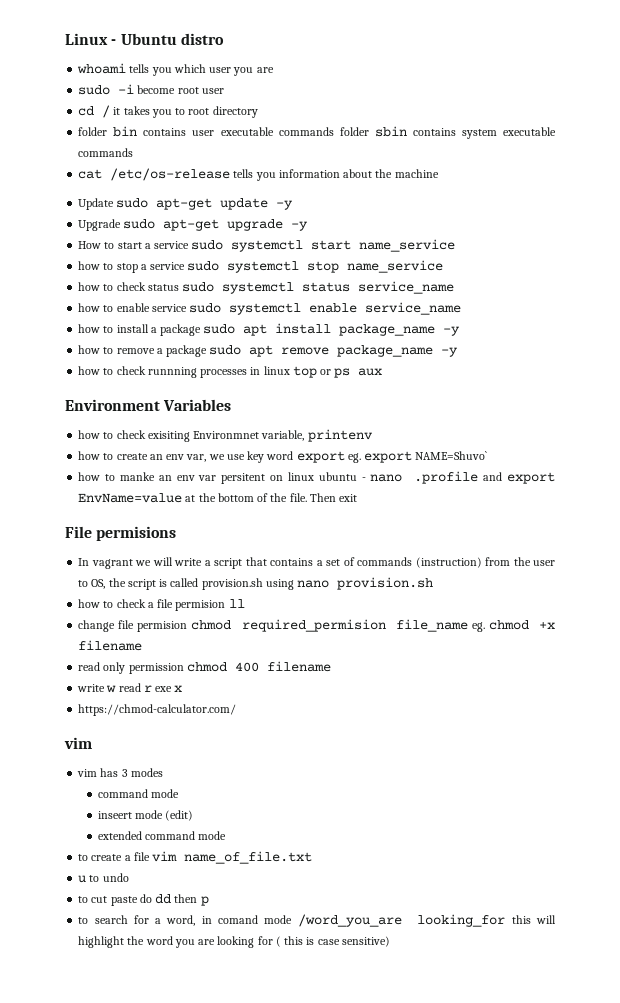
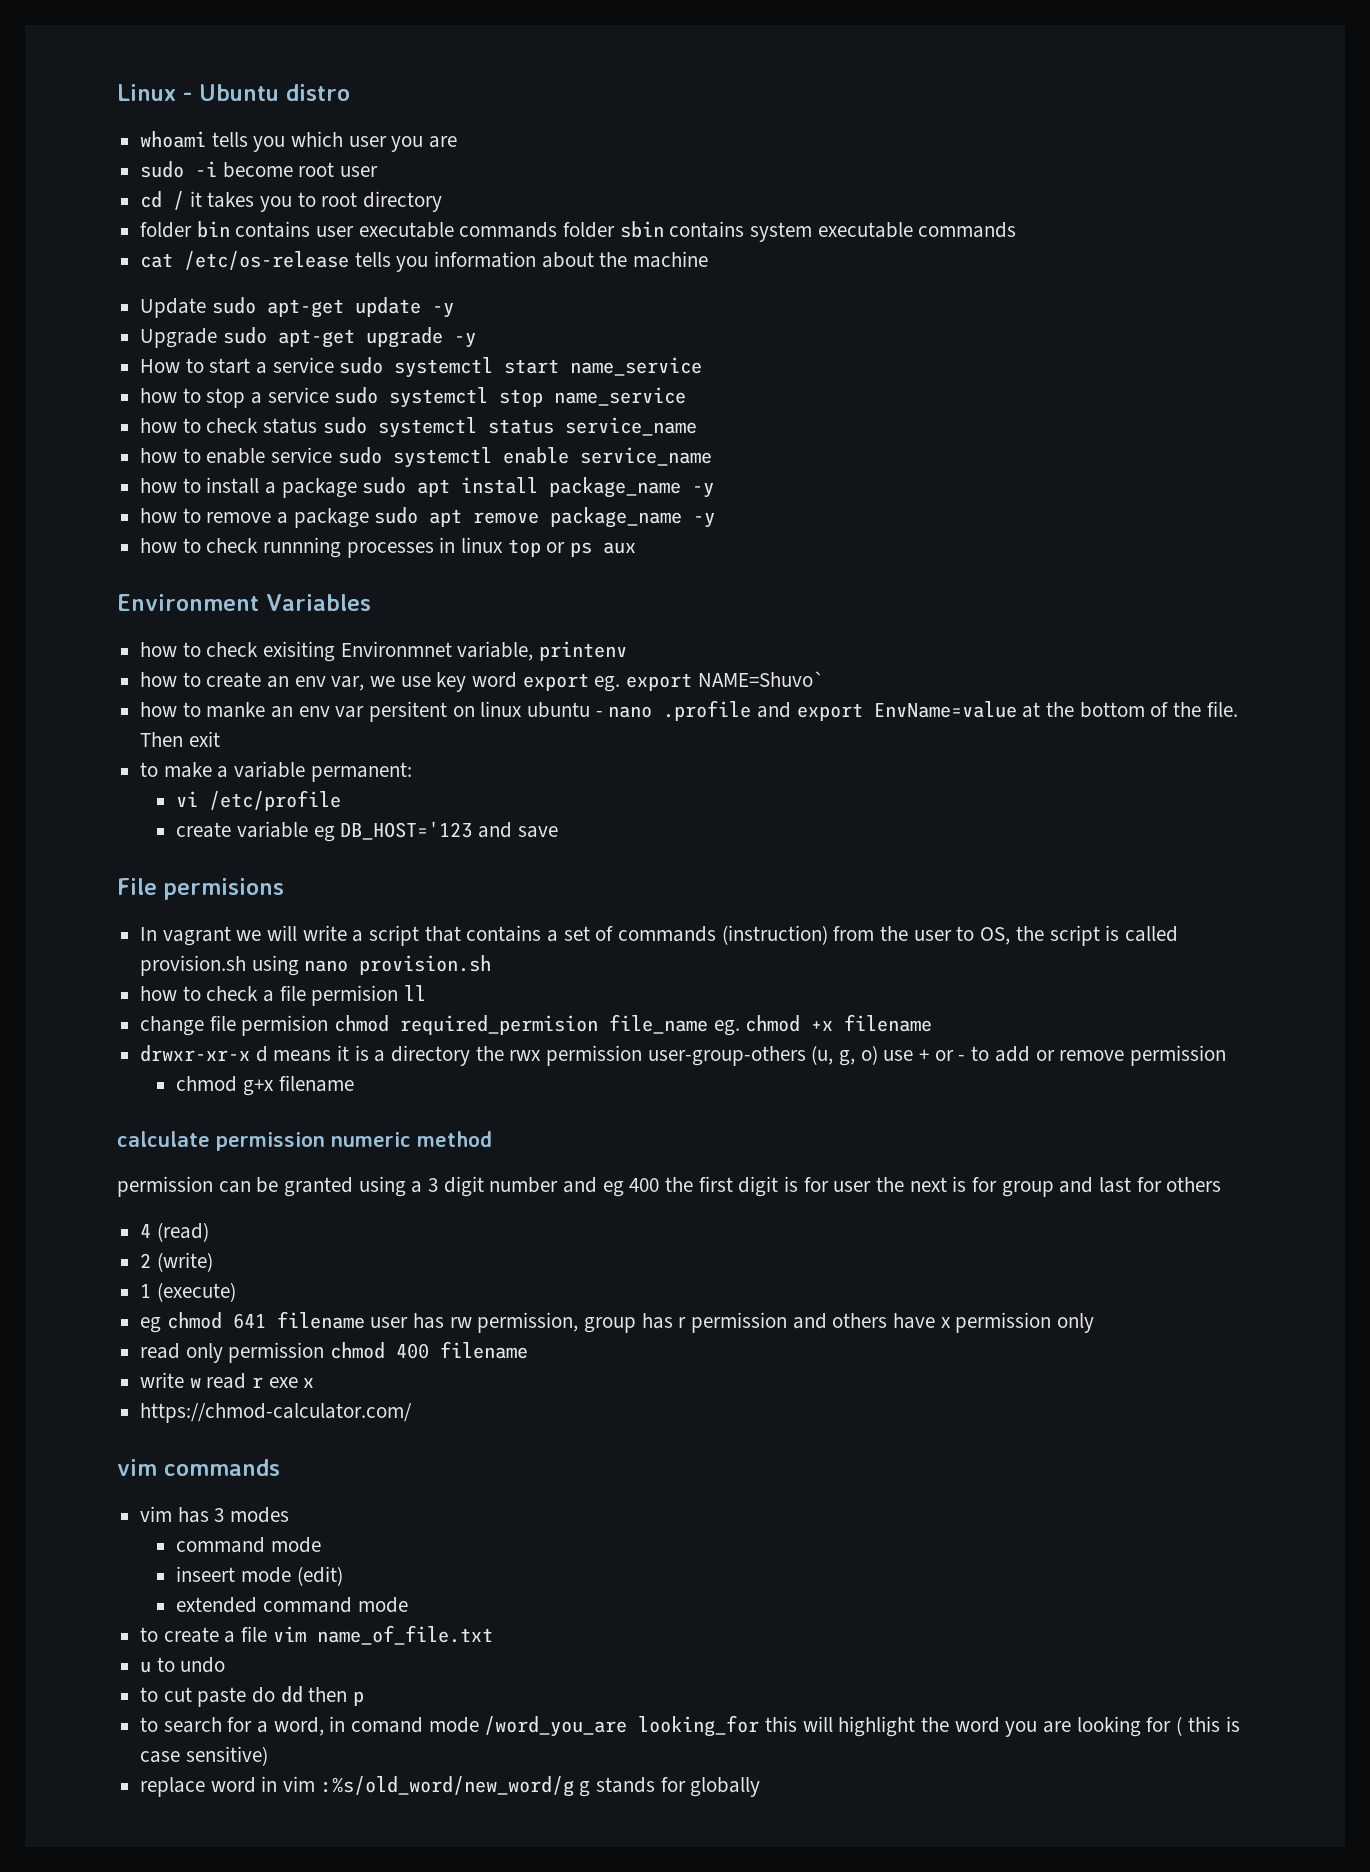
(358, 498) none -> [140,761,412,782] [176,790,342,811] [176,821,558,842] // to make a variable permanent: // vi /etc/profile // create variable eg DB_HOST='123 and save
(143, 645) none -> [140,1045,1226,1066] [176,1075,354,1096] [117,1131,492,1151] [117,1176,1222,1197] [140,1222,209,1242] [140,1252,213,1272] [140,1282,236,1302] [140,1311,1095,1333] // drwxr-xr-x d means it is a directory the rwx permission user-group-others (u, g, o) use + or - to add or remove permission // chmod g+x filename // calculate permission numeric method // permission can be granted using a 3 digit number and eg 400 the first digit is for user the next is for group and last for others // 4 (read) // 2 (write) // 1 (execute) // eg chmod 641 filename user has rw permission, group has r permission and others have x permission only
(92, 743) none -> [164,1459,280,1476] commands
(390, 941) none -> [140,1776,761,1797] // replace word in vim :%s/old_word/new_word/g g stands for globally

